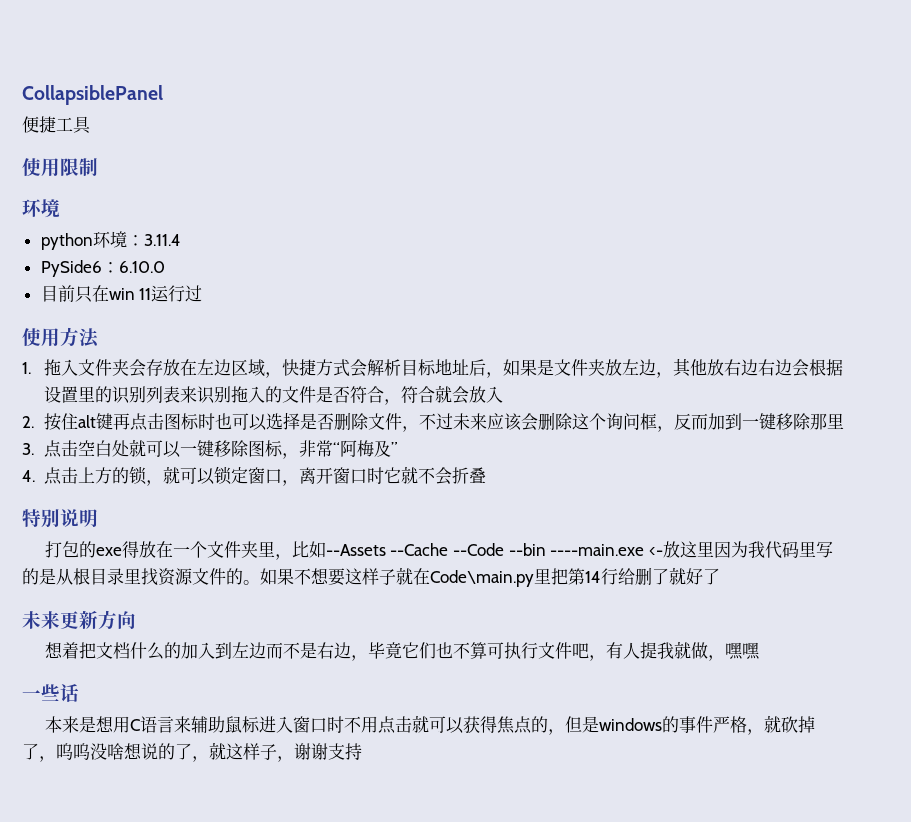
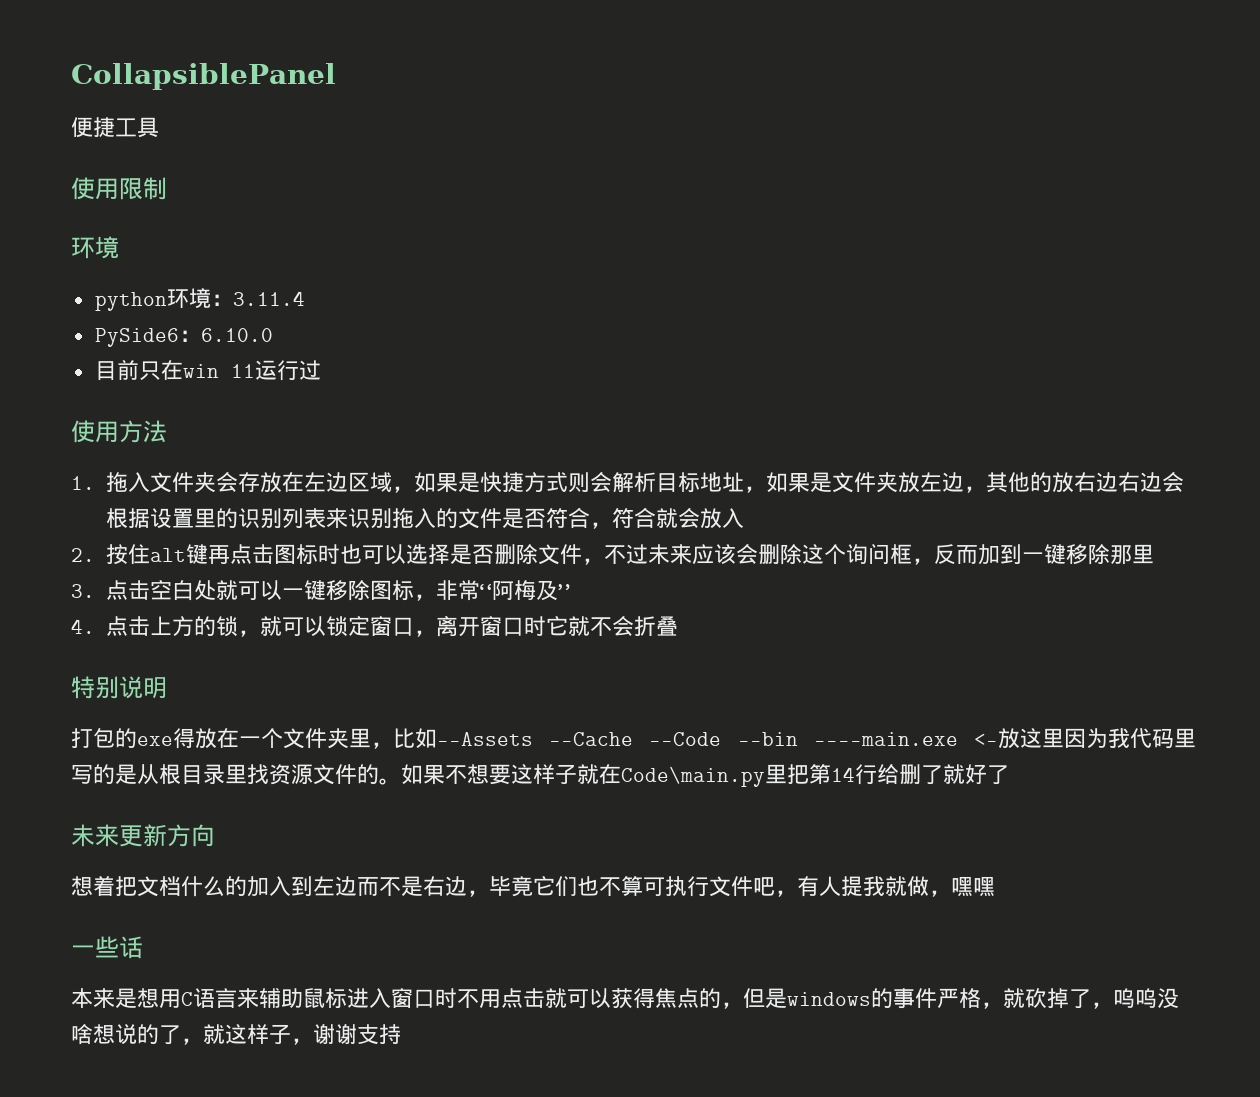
(283, 375) none -> [413,472,480,493] 如果是
(351, 368) none -> [567,472,590,493] 则
[469,359,487,376] 后 -> (744, 482) none
(708, 367) none -> [1029,472,1052,492] 的

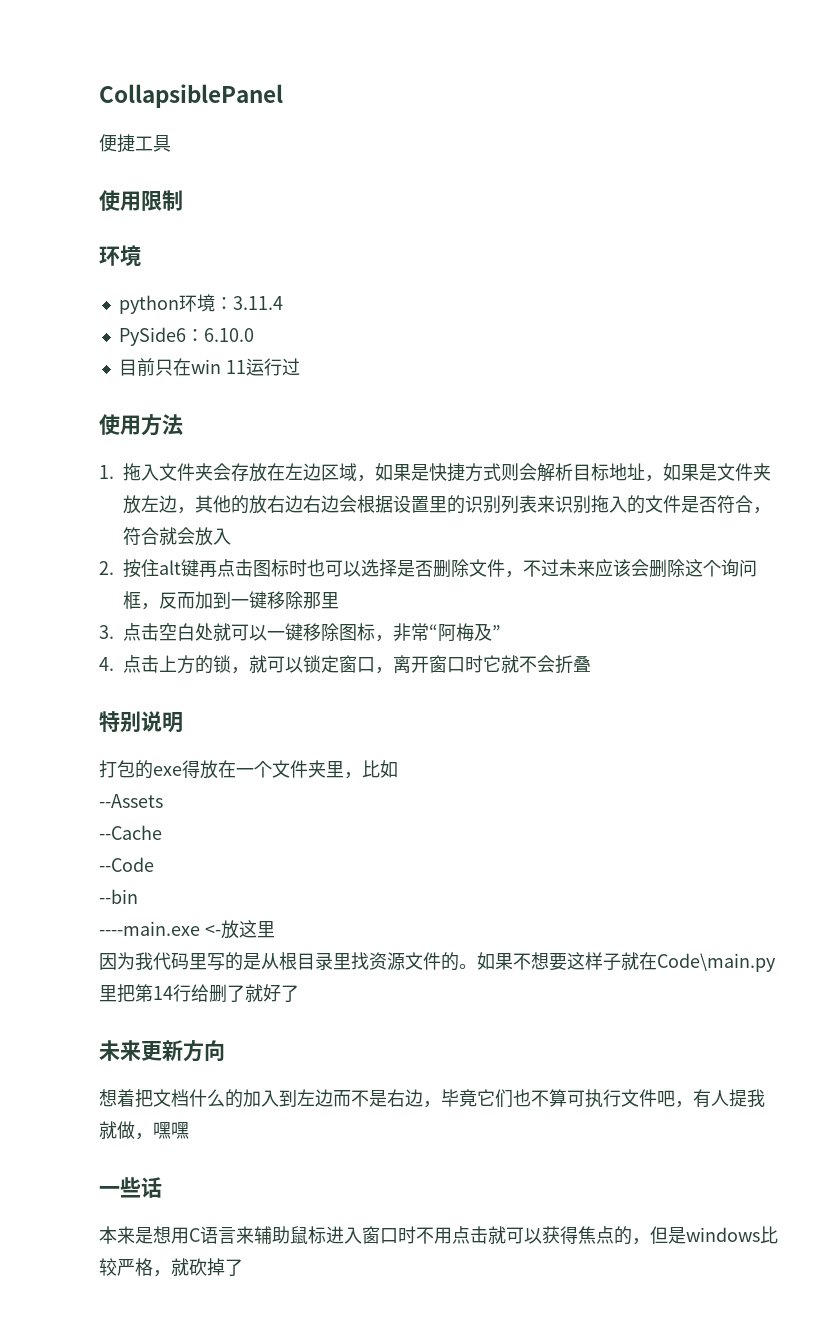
(437, 738) none -> (398, 769) //
(533, 739) none -> (163, 801) //
(634, 739) none -> (162, 832) //
(722, 739) none -> (154, 864) //
(798, 739) none -> (138, 896) //
(1065, 738) none -> (275, 929) //
[871,988,937,1009] 的事件 -> [760,1226,778,1244] [99,1258,117,1276] 比较
[1091,988,1179,1009] [71,1024,401,1045] ，呜呜没啥想说的了，就这样子，谢谢支持 -> (243, 1267) none

